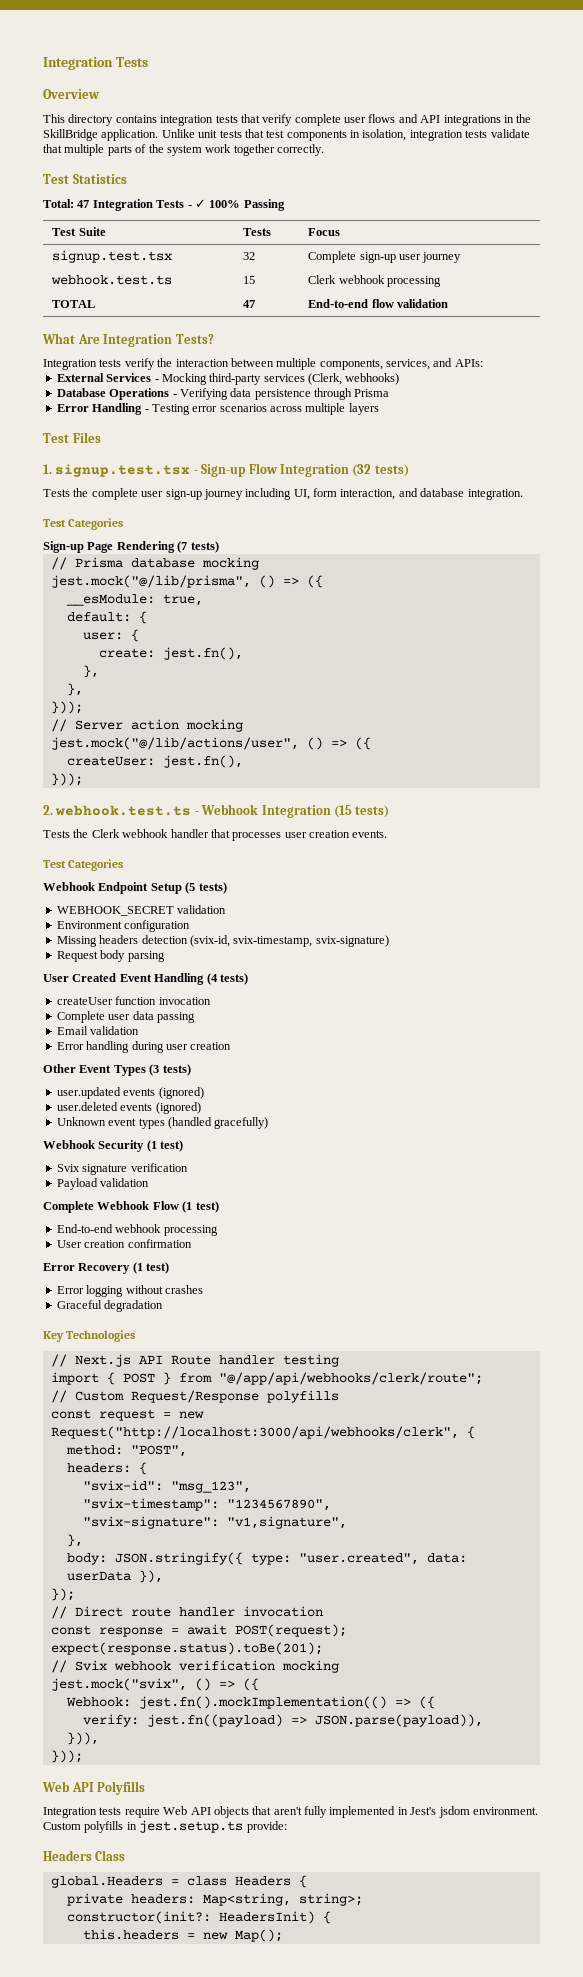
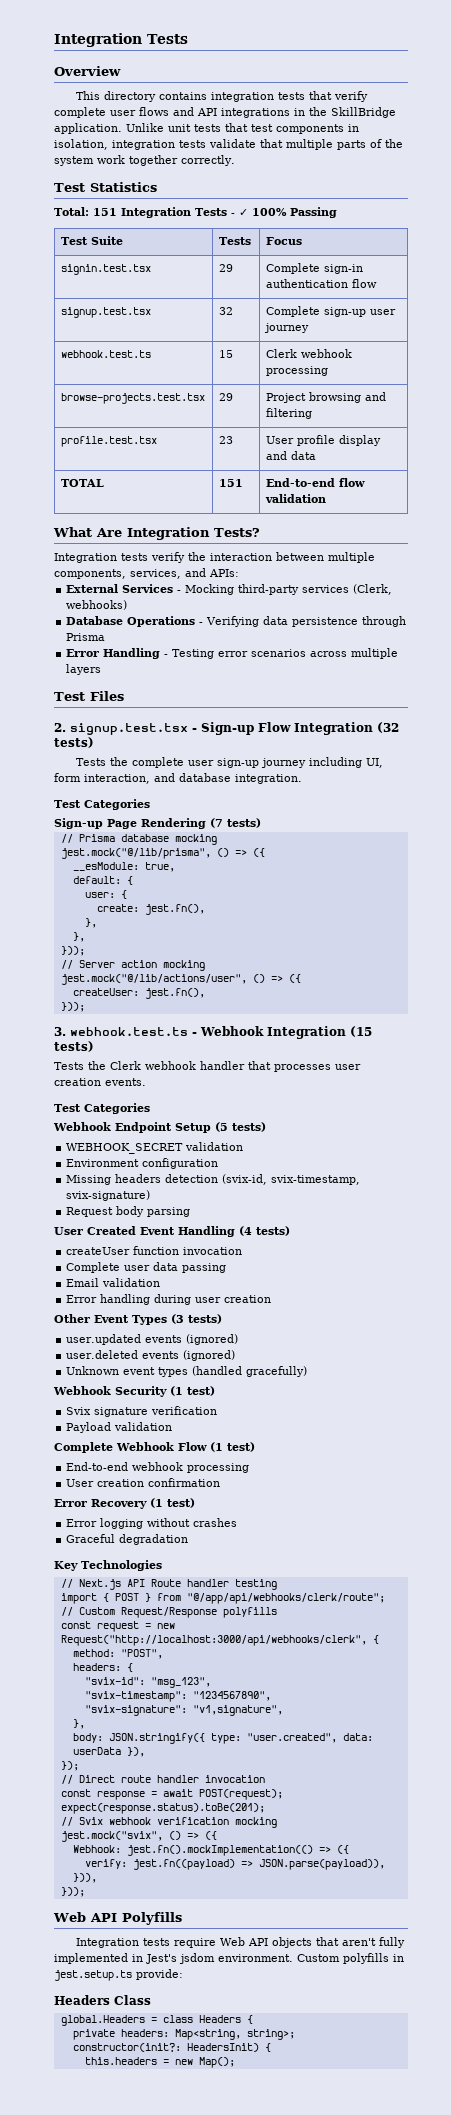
[77,200,90,208] 47 -> [92,208,117,216] 151
(341, 232) none -> [60,264,151,275] [218,264,233,272] [265,263,363,274] [265,279,377,288] // signin.test.tsx | 29 | Complete sign-in authentication flow
(442, 281) none -> [60,393,205,404] [218,393,233,401] [265,392,386,403] [265,408,312,419] [60,436,157,447] [218,436,233,444] [265,435,381,446] [265,451,316,460] // browse-projects.test.tsx | 29 | Project browsing and filtering // profile.test.tsx | 23 | User profile display and data
[243,300,256,308] 47 -> [218,479,243,487] 151
[43,464,52,474] 1. -> [54,723,66,732] 2.
[43,805,53,815] 2. -> [54,1027,66,1036] 3.

